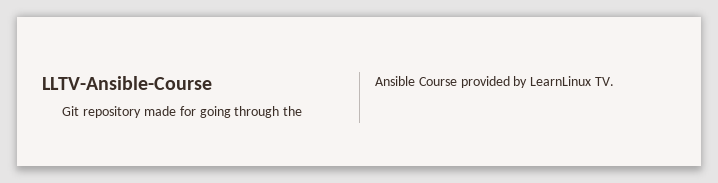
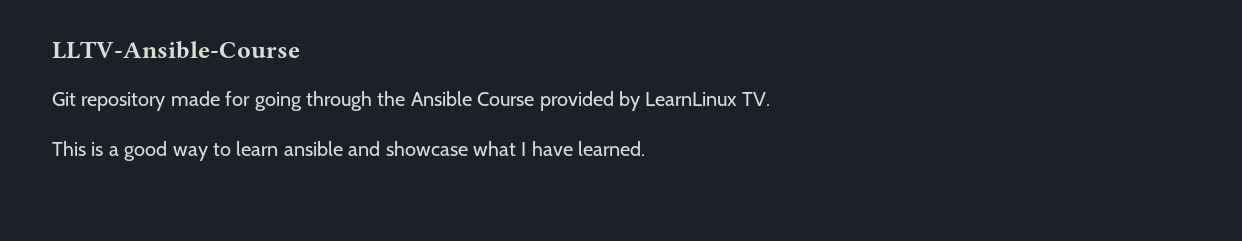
(614, 81) none -> [52,141,646,161] // This is a good way to learn ansible and showcase what I have learned.

